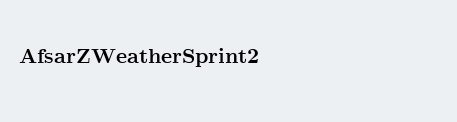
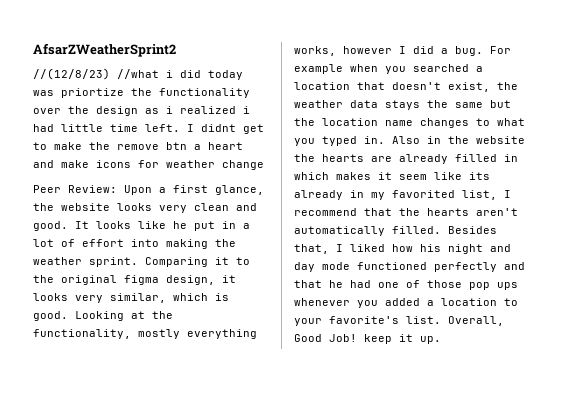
(259, 57) none -> [33,68,243,80] [33,88,250,98] [33,106,250,116] [33,124,264,134] [33,142,243,150] [33,160,264,170] [33,185,264,195] [33,203,257,213] [33,221,250,231] [33,239,236,249] [33,257,250,267] [33,275,236,285] [33,293,229,303] [33,311,173,321] [33,329,257,339] [294,46,511,56] [294,64,483,74] [294,82,518,92] [294,100,511,110] [294,118,525,128] [294,136,525,146] [294,154,518,164] [294,172,490,180] [294,190,511,200] [294,208,518,216] [294,226,497,236] [294,244,511,254] [294,262,525,272] [294,280,518,290] [294,298,518,308] [294,316,504,326] [294,334,441,344] // //(12/8/23) //what i did today was priortize the functionality over the design as i realized i had little time left. I didnt get to make the remove btn a heart and make icons for weather change // Peer Review: Upon a first glance, the website looks very clean and good. It looks like he put in a lot of effort into making the weather sprint. Comparing it to the original figma design, it looks very similar, which is good. Looking at the functionality, mostly everything works, however I did a bug. For example when you searched a location that doesn't exist, the weather data stays the same but the location name changes to what you typed in. Also in the website the hearts are already filled in which makes it seem like its already in my favorited list, I recommend that the hearts aren't automatically filled. Besides that, I liked how his night and day mode functioned perfectly and that he had one of those pop ups whenever you added a location to your favorite's list. Overall, Good Job! keep it up.

